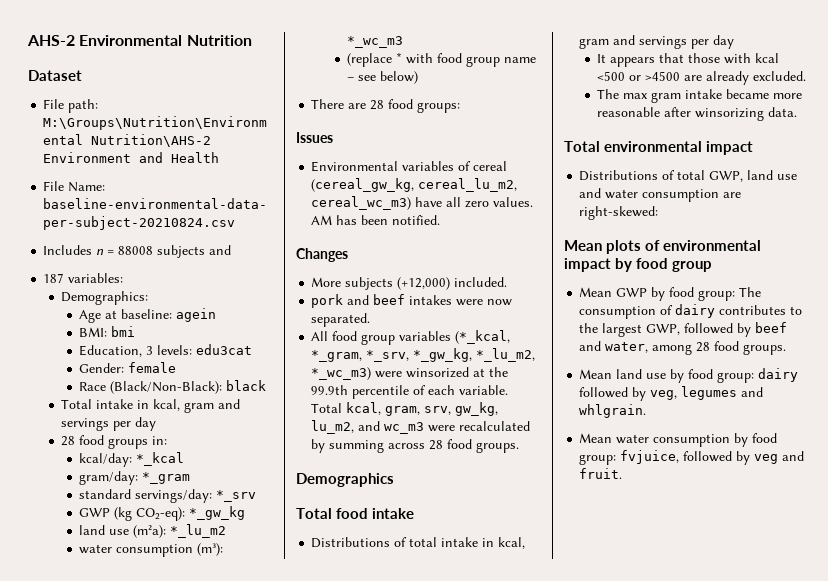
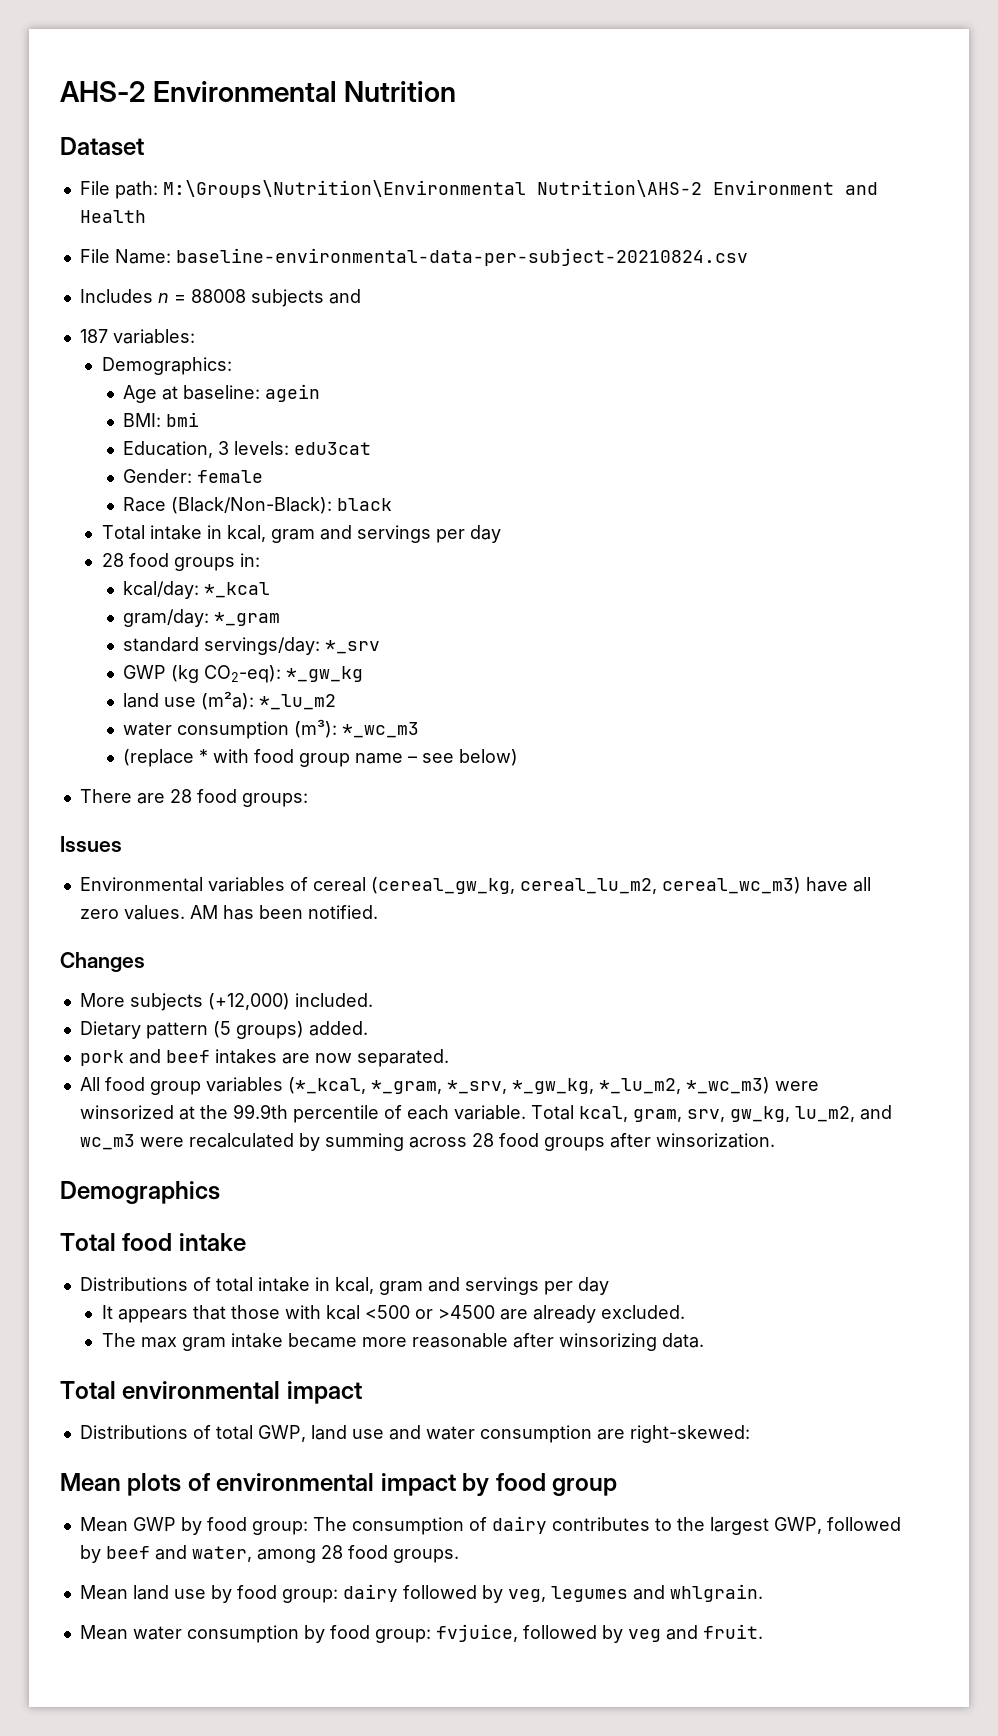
(508, 282) none -> [79,1021,368,1039] // Dietary pattern (5 groups) added.
[456,299,484,306] were -> [281,1053,310,1064] are
[476,442,520,453] groups. -> [543,1133,775,1151] groups after winsorization.

